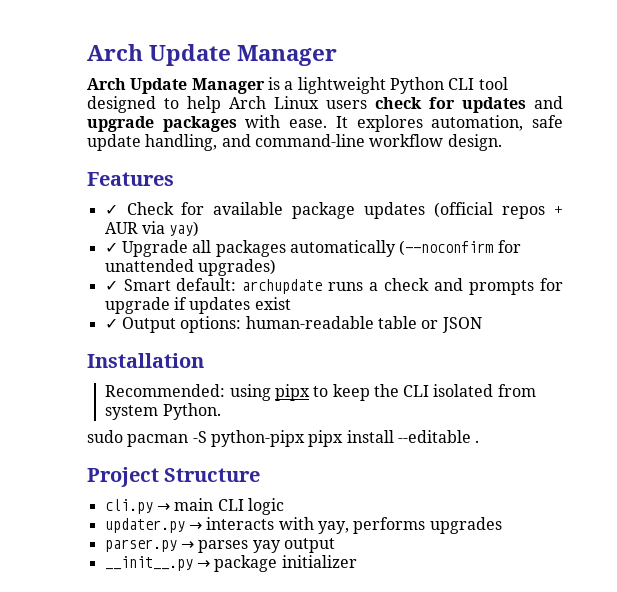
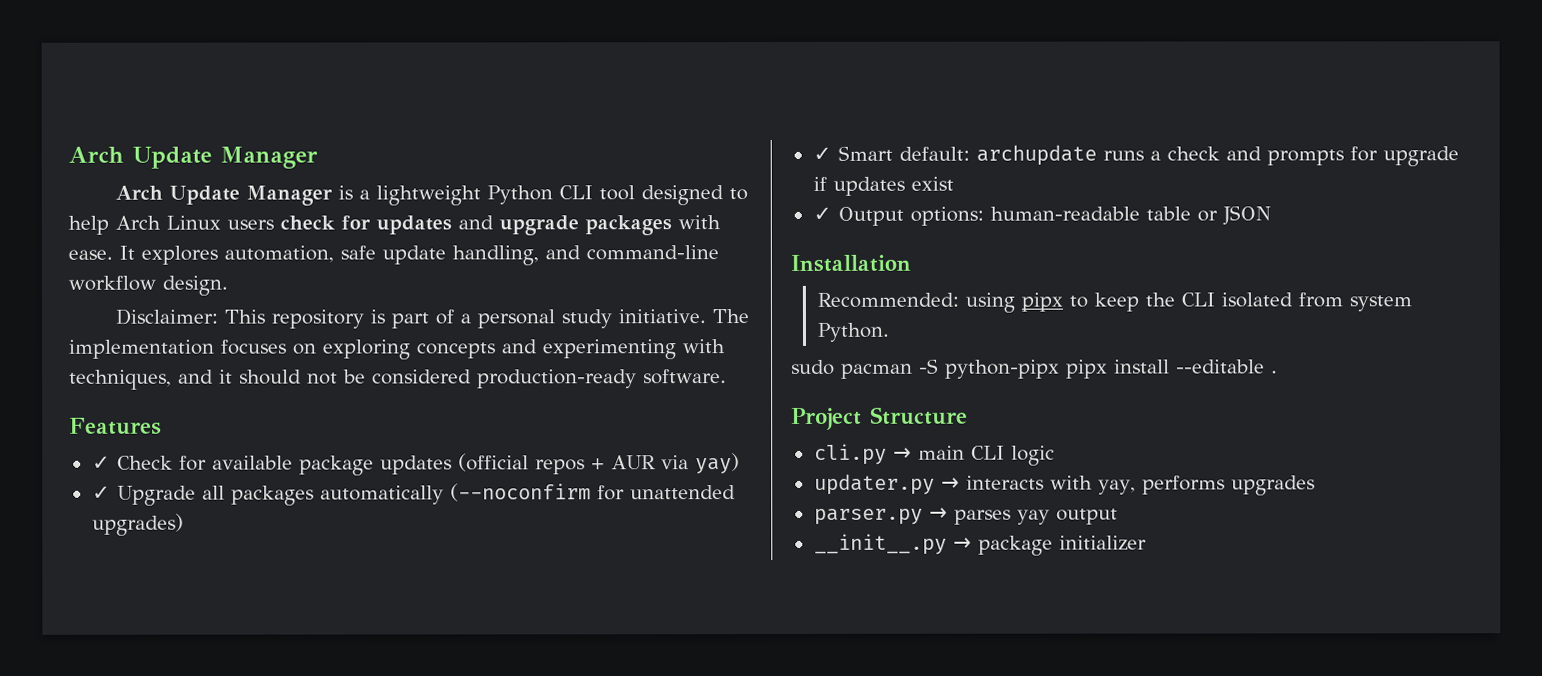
(502, 142) none -> [114,308,749,329] [69,339,726,360] [69,369,727,390] // Disclaimer: This repository is part of a personal study initiative. The implementation focuses on exploring concepts and experimenting with techniques, and it should not be considered production-ready software.

